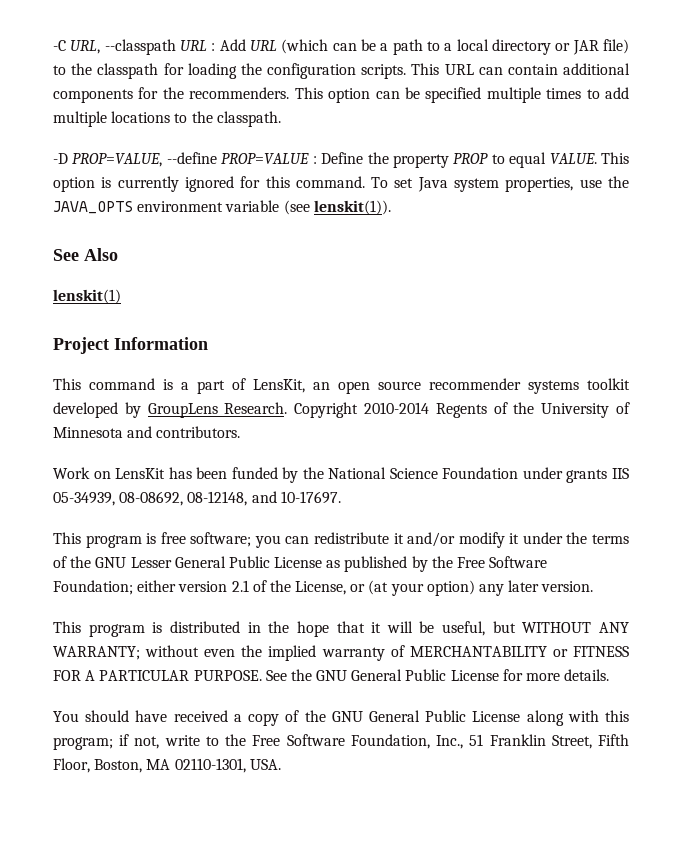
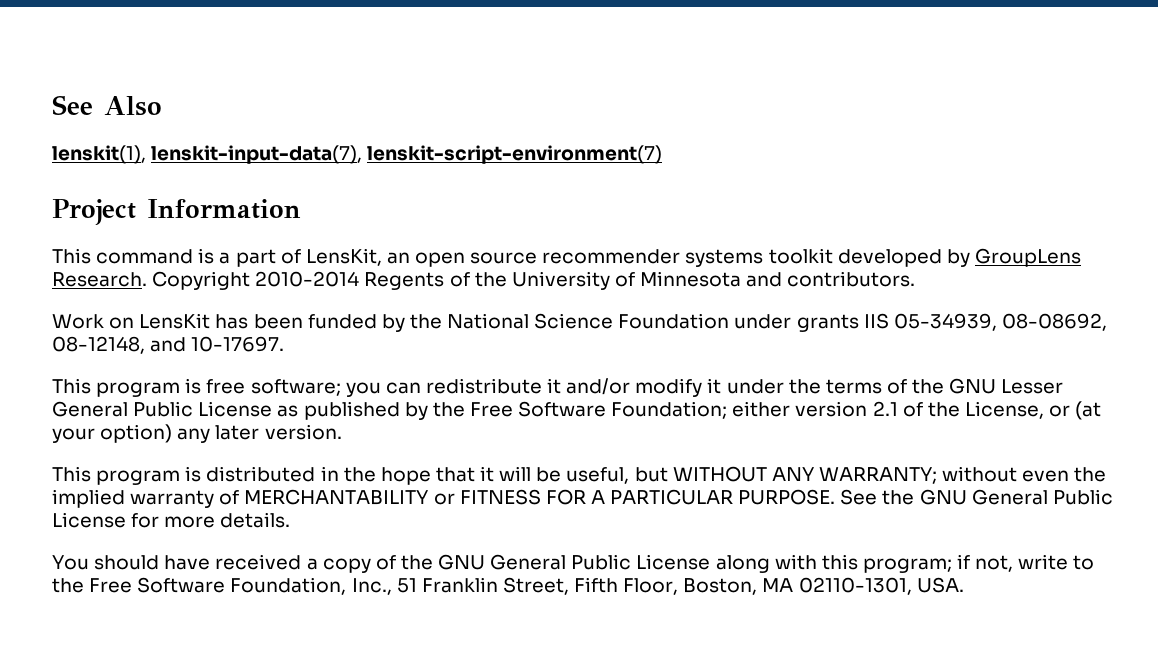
[53,39,629,55] [53,63,631,79] [53,87,629,103] [53,111,281,127] [53,152,630,168] [53,176,629,192] [53,200,391,215] -C URL, --classpath URL : Add URL (which can be a path to a local directory or JAR file) to the classpath for loading the configuration scripts. This URL can contain additional components for the recommenders. This option can be specified multiple times to add multiple locations to the classpath. // -D PROP=VALUE, --define PROP=VALUE : Define the property PROP to equal VALUE. This option is currently ignored for this command. To set Java system properties, use the JAVA_OPTS environment variable (see lenskit(1)). // -> (52, 105) none
[53,289,121,304] lenskit(1) -> [52,145,663,164] lenskit(1), lenskit-input-data(7), lenskit-script-environment(7)

